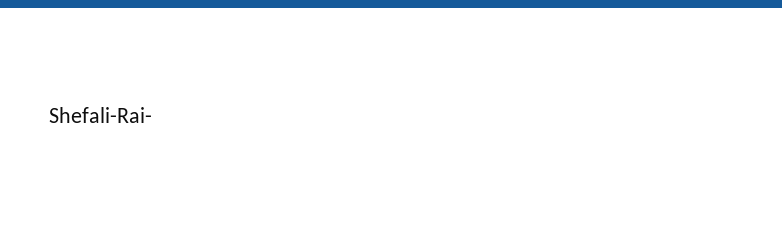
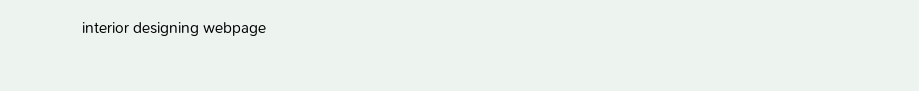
[49,107,152,123] Shefali-Rai- -> [82,22,267,36] interior designing webpage

